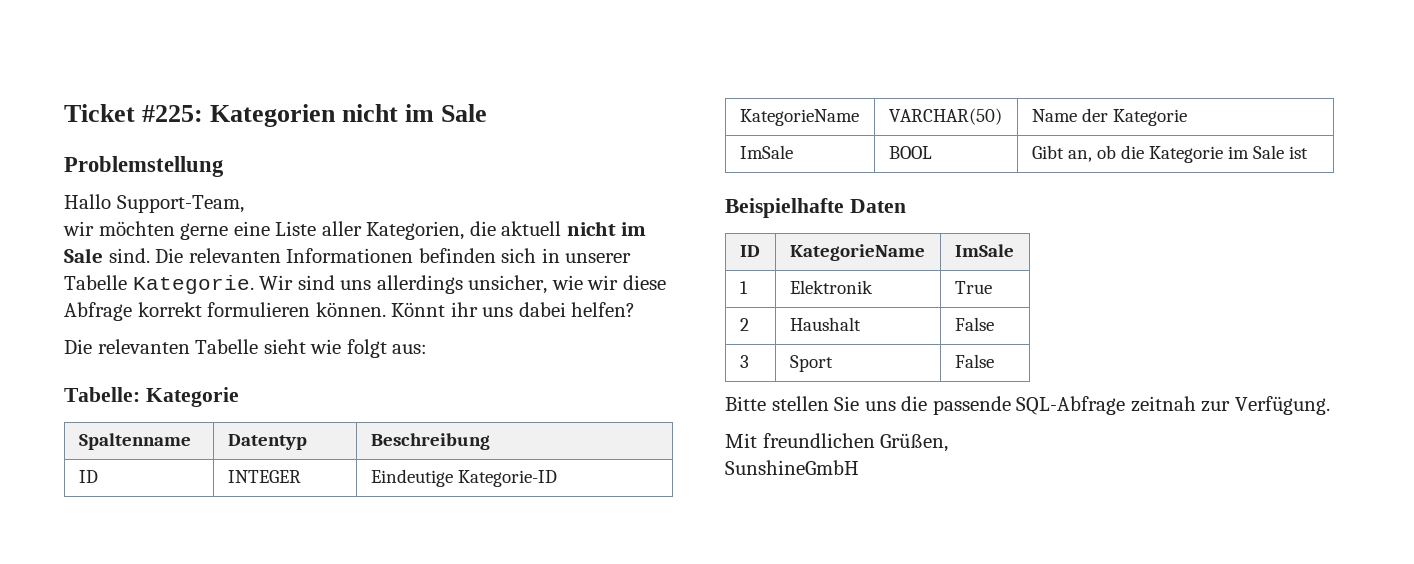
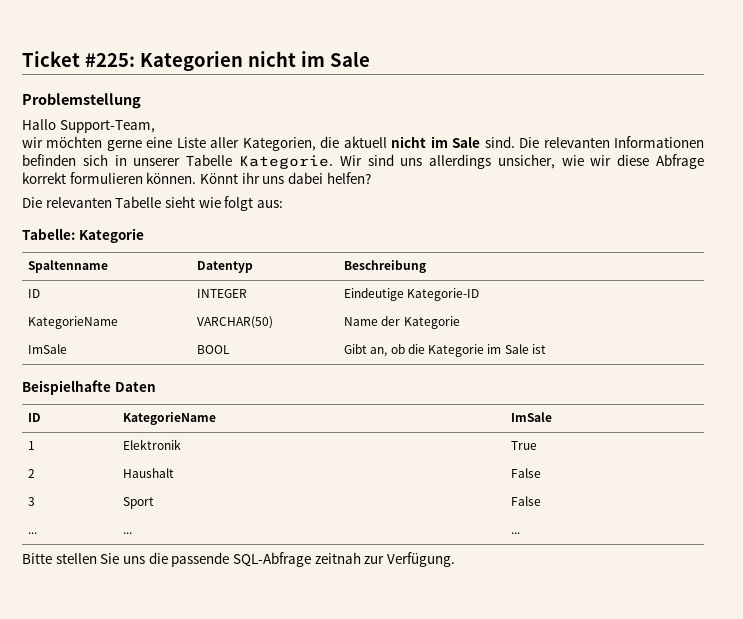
(994, 361) none -> [28,532,38,534] [123,532,133,534] [511,532,521,534] // ... | ... | ...
[725,433,949,452] [725,460,859,475] // Mit freundlichen Grüßen, // SunshineGmbH -> (455, 559) none

